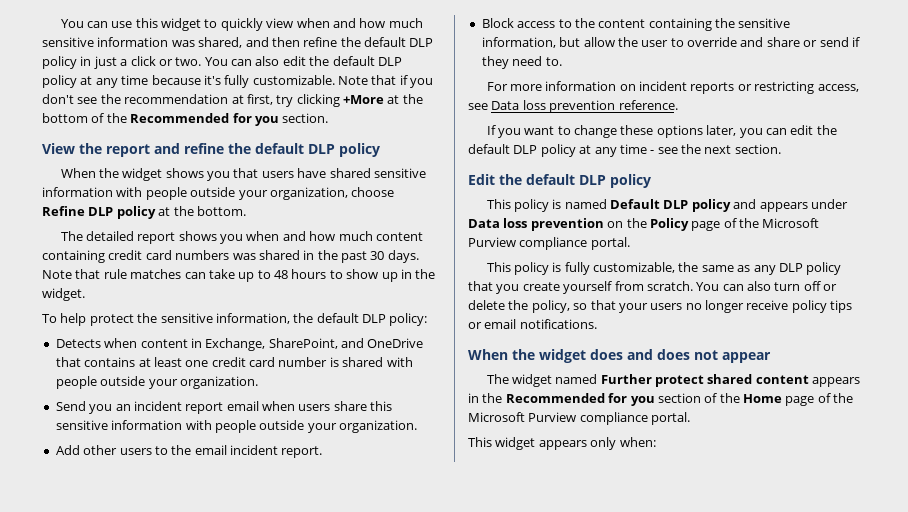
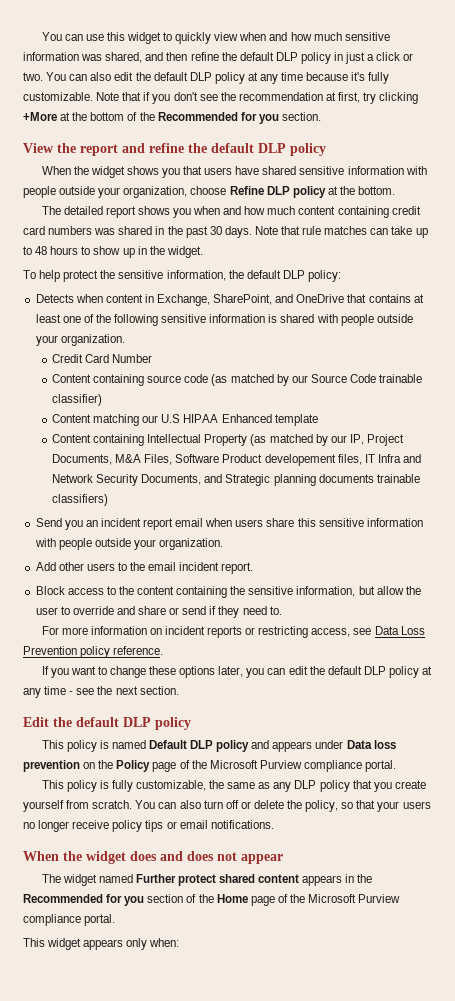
[211,357,328,367] credit card number -> [83,314,266,326] of the following sensitive information
(258, 382) none -> [52,354,153,363] [52,374,423,386] [52,394,103,406] [52,414,318,426] [52,434,404,446] [52,454,421,466] [52,474,420,486] [52,494,109,506] // Credit Card Number // Content containing source code (as matched by our Source Code trainable classifier) // Content matching our U.S HIPAA Enhanced template // Content containing Intellectual Property (as matched by our IP, Project Documents, M&A Files, Software Product developement files, IT Infra and Network Security Documents, and Strategic planning documents trainable classifiers)
[522,100,616,113] loss prevention -> [400,626,425,635] [23,646,111,658] Loss Prevention policy

